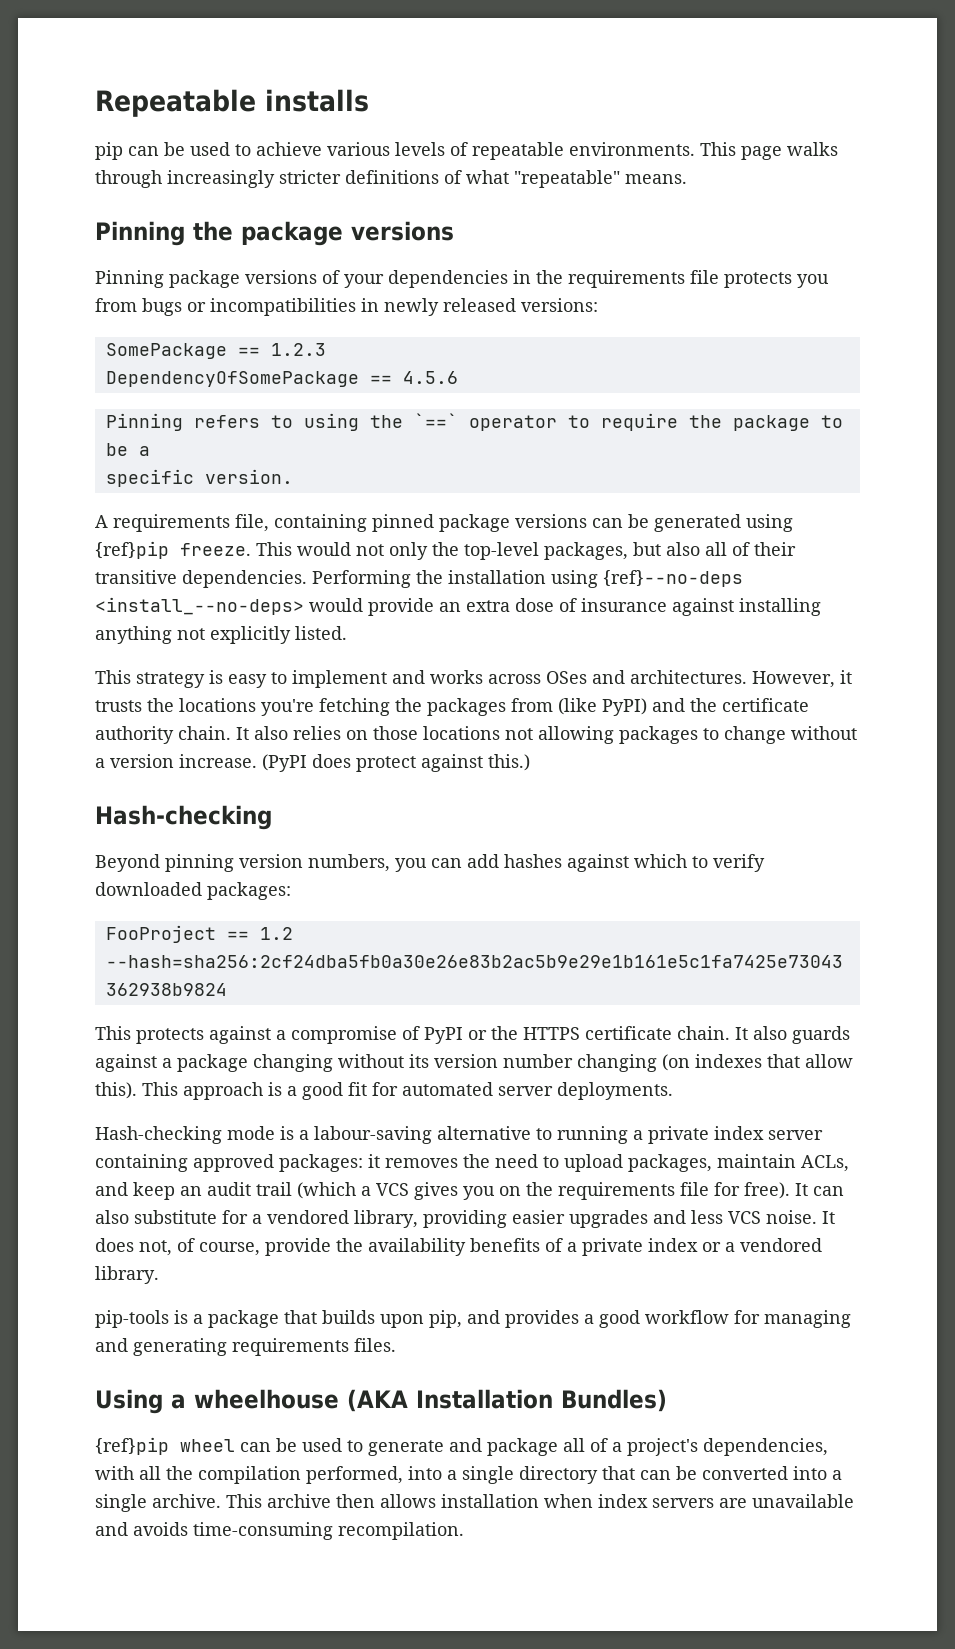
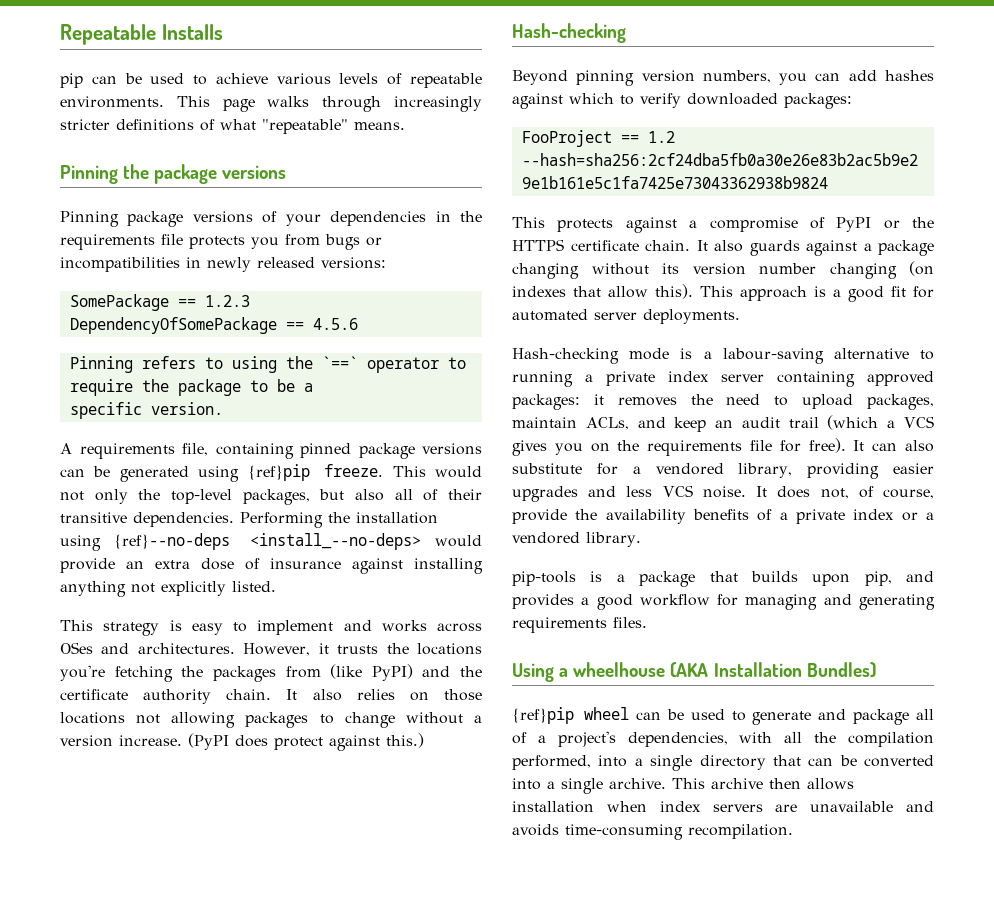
[265,89,369,112] installs -> [161,24,223,40] Installs

